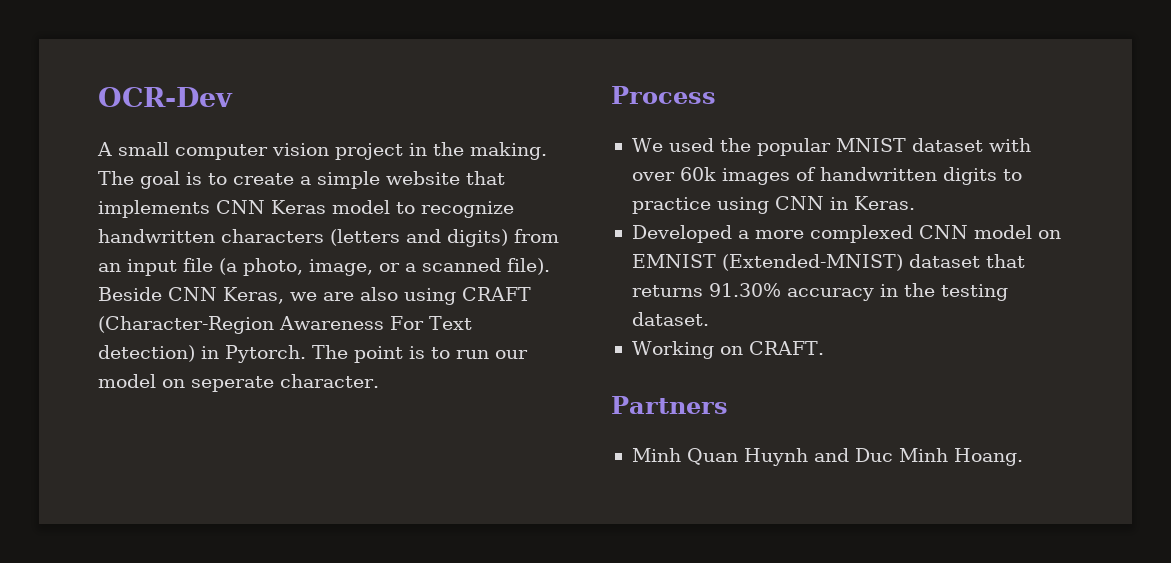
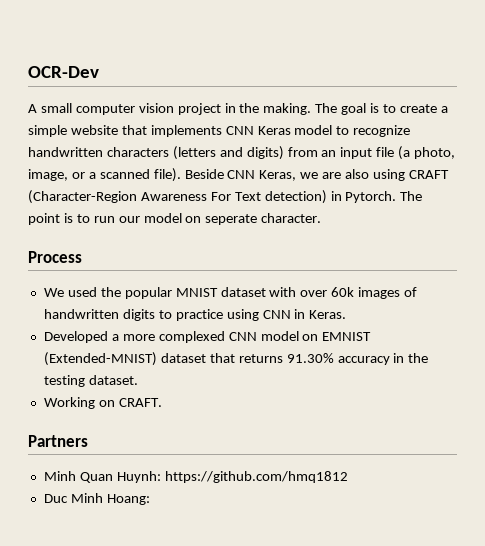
[743,448,849,466] Huynh and -> [116,471,348,483] Huynh: https://github.com/hmq1812 //
[953,448,1023,466] Hoang. -> [106,494,150,505] Hoang:

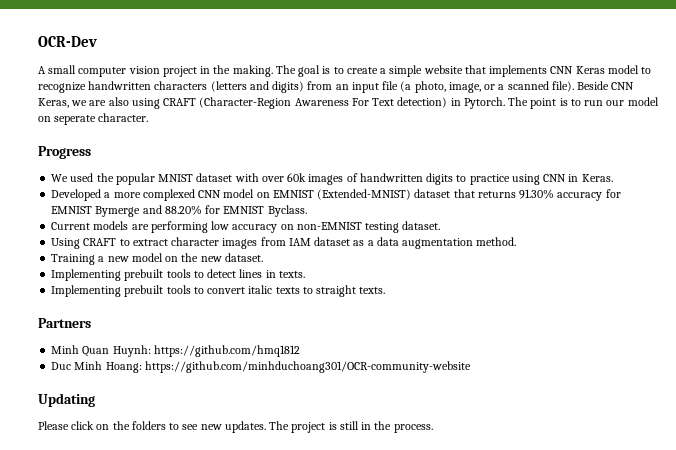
[28,251,82,263] Process -> [38,146,91,159] Progress
[393,353,429,363] [43,375,138,387] [43,397,162,409] in the testing dataset. // Working on CRAFT. -> [605,189,621,198] [51,205,307,217] [51,221,441,233] [51,237,517,249] [51,253,263,265] [51,269,305,281] [51,285,386,297] for EMNIST Bymerge and 88.20% for EMNIST Byclass. // Current models are performing low accuracy on non-EMNIST testing dataset. // Using CRAFT to extract character images from IAM dataset as a data augmentation method. // Training a new model on the new dataset. // Implementing prebuilt tools to detect lines in texts. // Implementing prebuilt tools to convert italic texts to straight texts.
(150, 499) none -> [144,361,471,373] [38,393,95,407] [38,421,433,433] https://github.com/minhduchoang301/OCR-community-website // Updating // Please click on the folders to see new updates. The project is still in the process.

